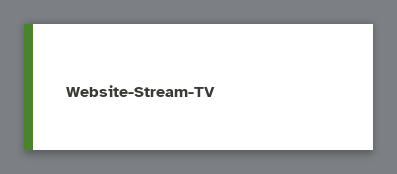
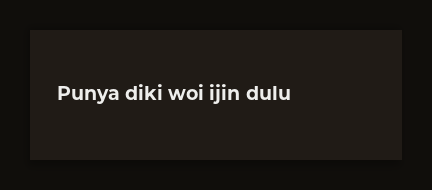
[66,85,215,97] Website-Stream-TV -> [57,84,291,104] Punya diki woi ijin dulu

